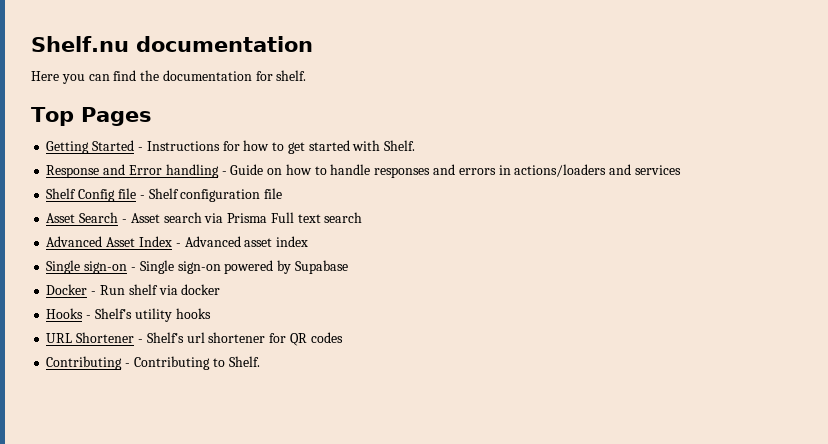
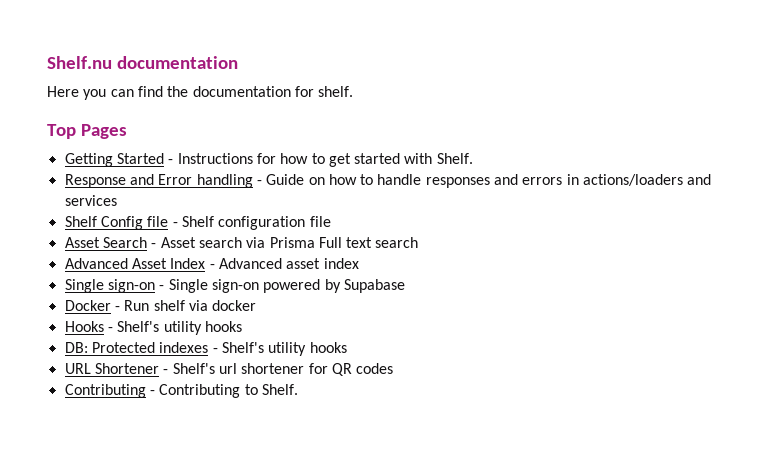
(211, 313) none -> [64,342,347,356] // DB: Protected indexes - Shelf's utility hooks

